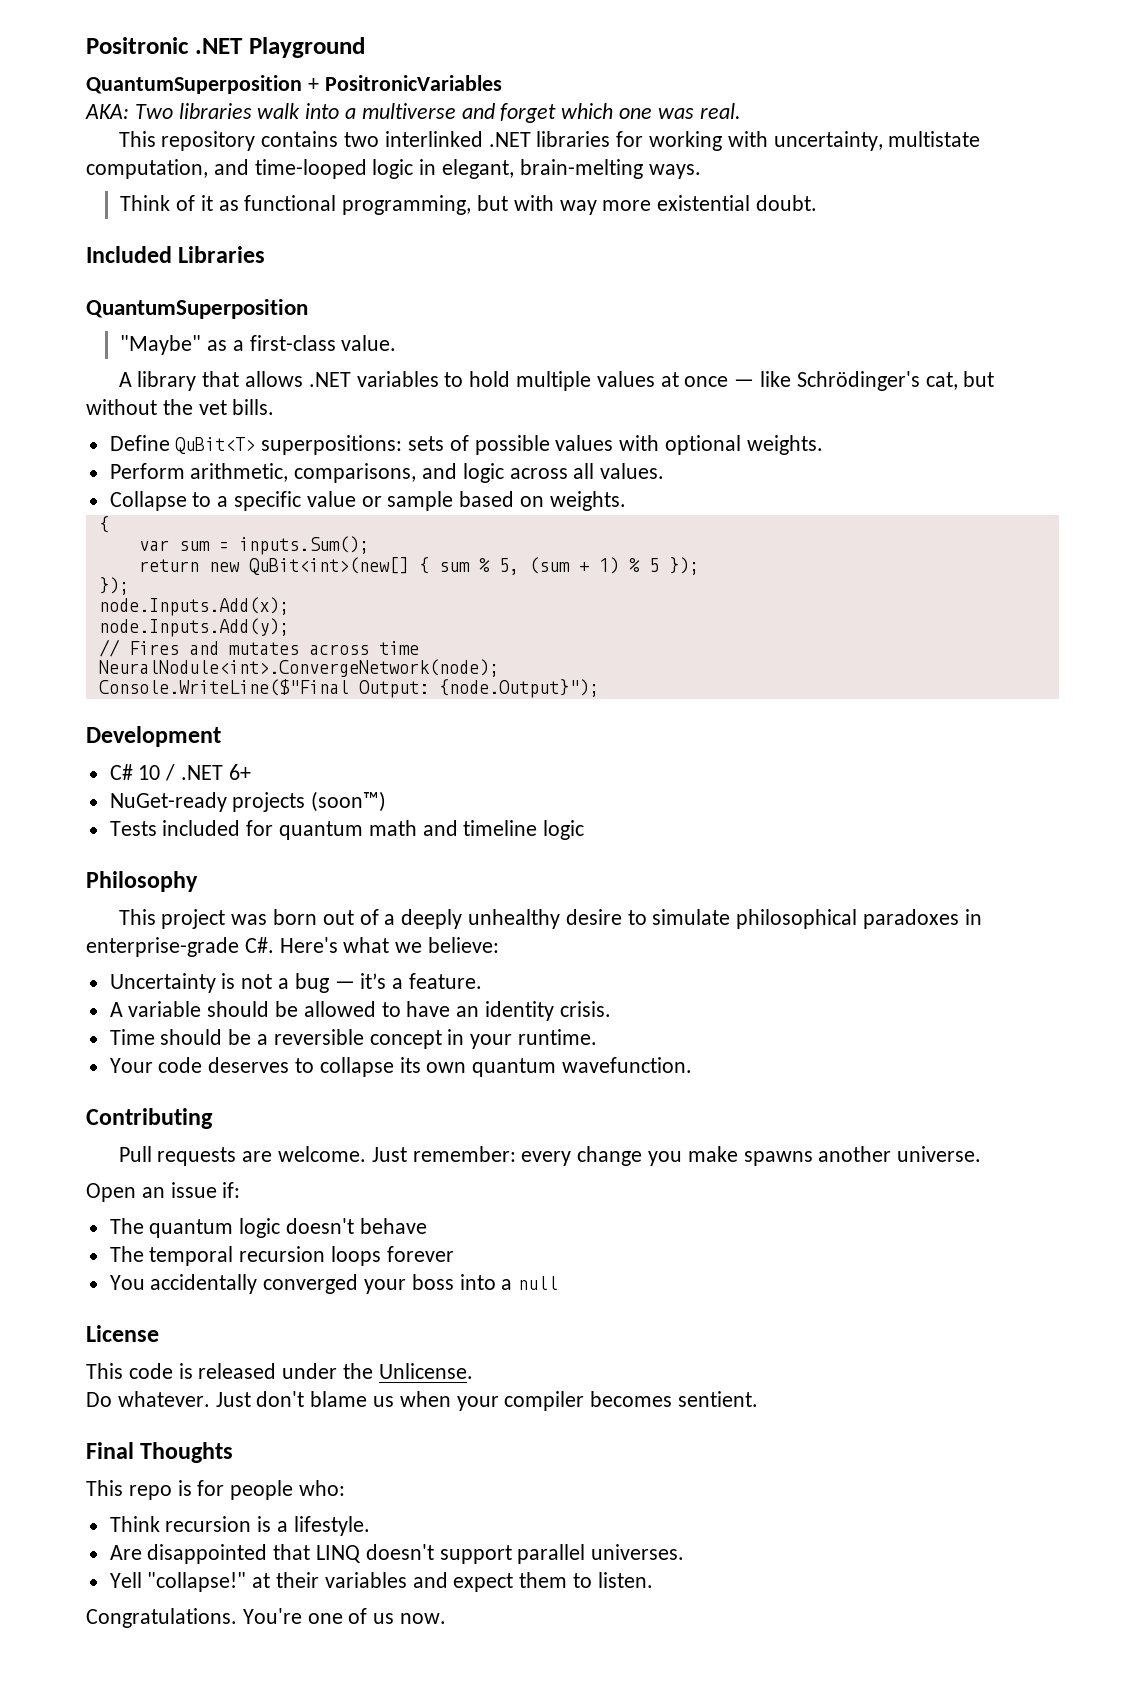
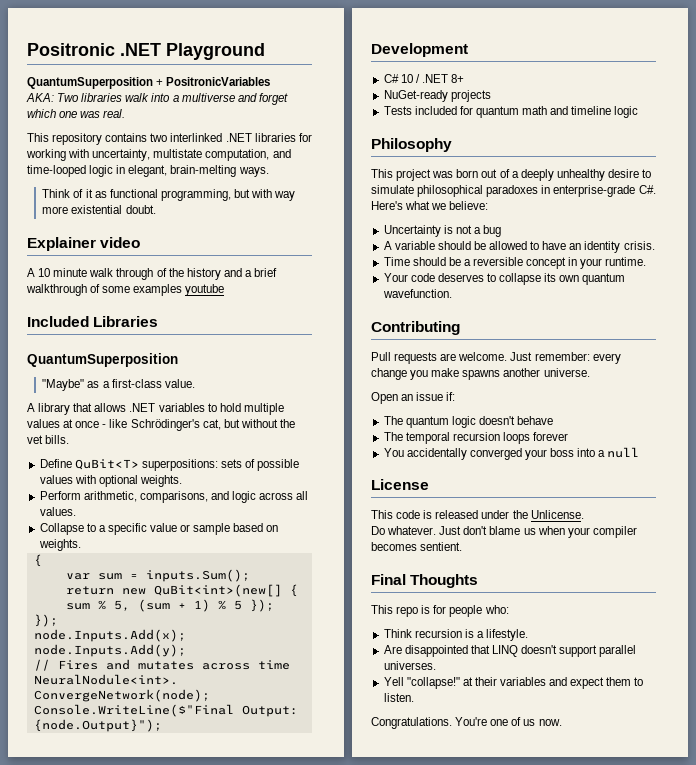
(817, 203) none -> [27,237,141,251] [27,268,278,280] [26,284,225,296] // Explainer video // A 10 minute walk through of the history and a brief walkthrough of some examples youtube
[734,379,755,387] — -> [102,424,107,428] -
[228,764,251,780] 6+ -> [451,74,465,83] 8+
[311,791,387,812] (soon™) -> (491, 96) none
[334,973,483,989] — it’s a feature. -> (502, 231) none

